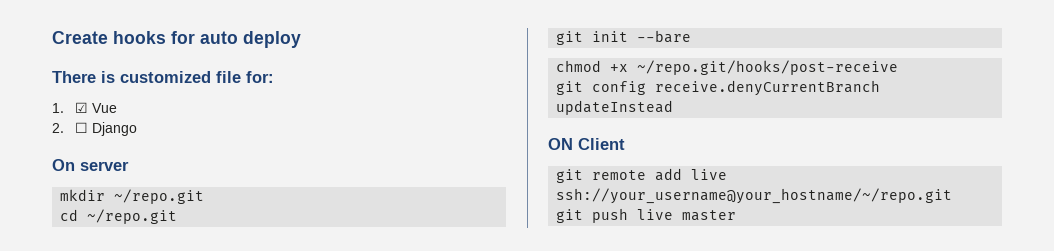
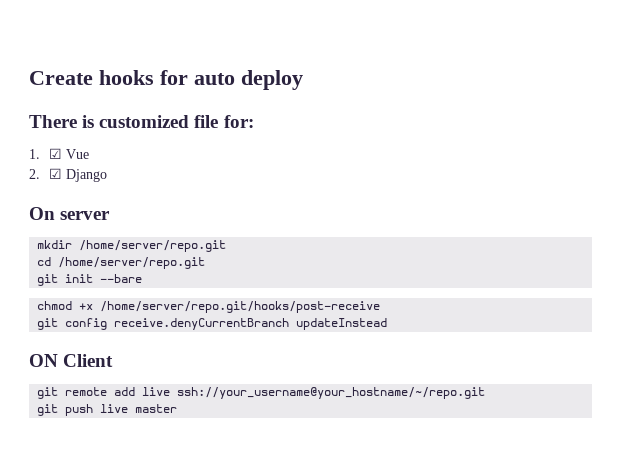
[75,122,89,133] ☐ -> [48,168,62,179] ☑
[114,189,205,204] ~/repo.git -> [79,240,227,252] /home/server/repo.git
[87,209,178,224] ~/repo.git -> [58,257,206,269] /home/server/repo.git
[637,60,899,75] ~/repo.git/hooks/post-receive -> [100,301,381,313] /home/server/repo.git/hooks/post-receive

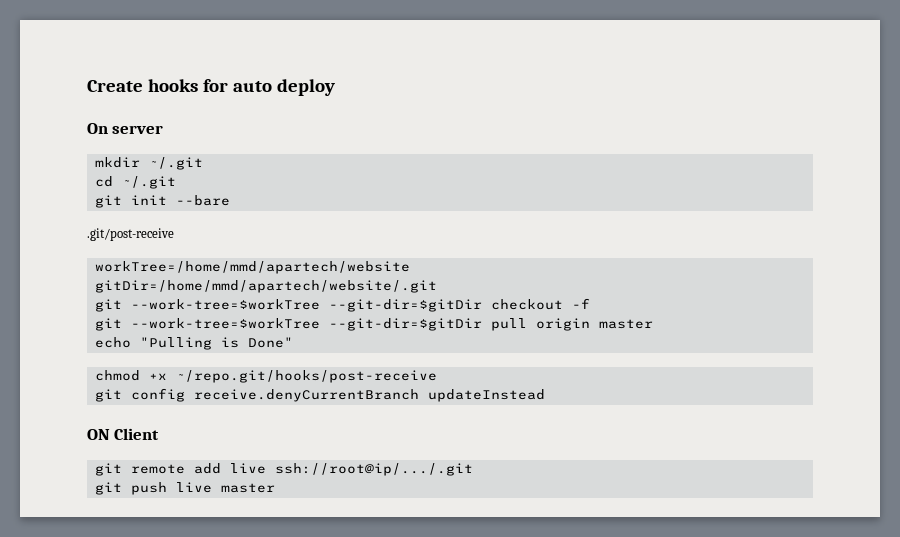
[29,115,254,128] [29,148,89,159] [29,168,107,182] // There is customized file for: // 1. ☑ Vue // 2. ☑ Django -> (335, 87) none
[79,240,227,252] /home/server/repo.git -> [148,157,203,170] ~/.git
[58,257,206,269] /home/server/repo.git -> [121,176,176,189] ~/.git
(143, 278) none -> [87,228,174,241] [94,261,410,274] [94,280,437,293] [94,298,590,312] [94,318,653,331] [94,337,293,350] // .git/post-receive // workTree=/home/mmd/apartech/website // gitDir=/home/mmd/apartech/website/.git // git --work-tree=$workTree --git-dir=$gitDir checkout -f // git --work-tree=$workTree --git-dir=$gitDir pull origin master // echo "Pulling is Done"
[100,301,381,313] /home/server/repo.git/hooks/post-receive -> [175,370,437,383] ~/repo.git/hooks/post-receive
[177,387,486,399] ssh://your_username@your_hostname/~/repo.git -> [274,463,473,476] ssh://root@ip/.../.git

